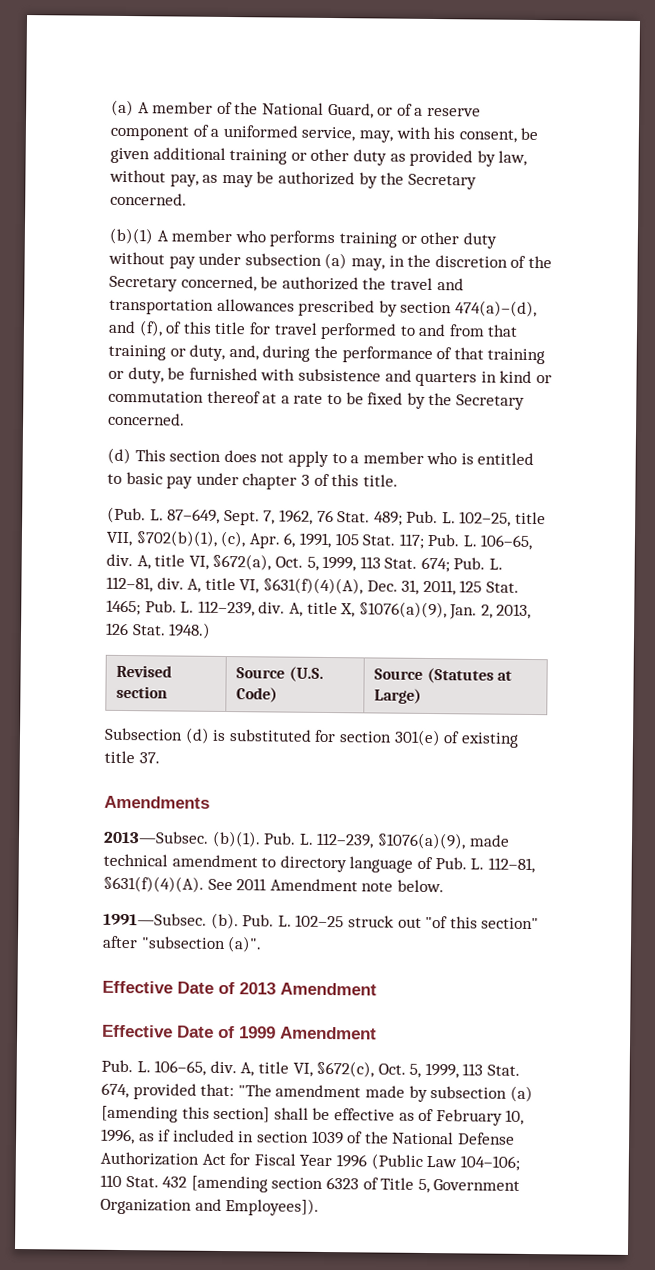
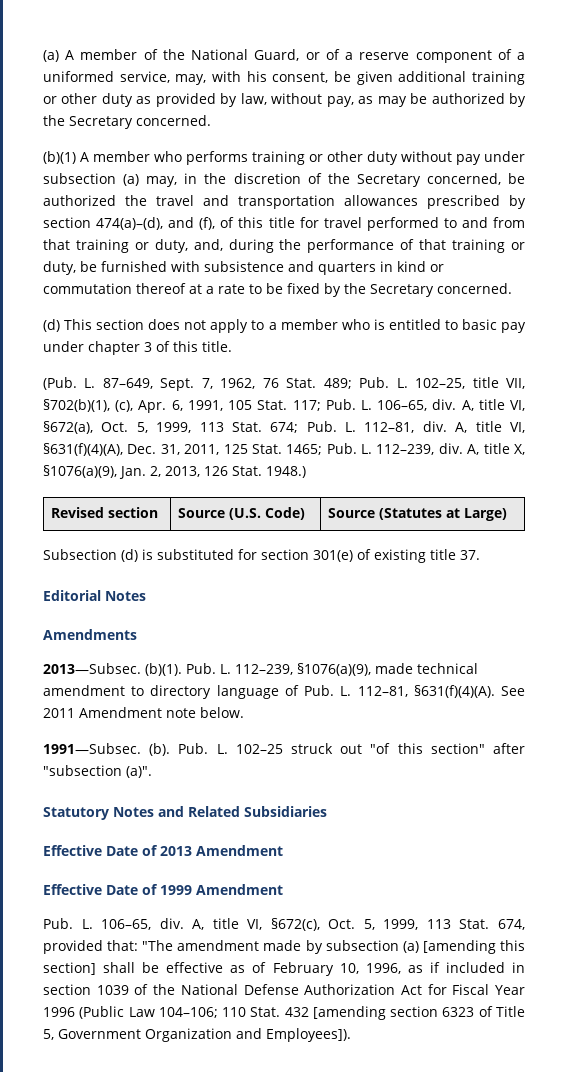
(160, 758) none -> [43,590,146,601] // Editorial Notes
(263, 944) none -> [43,806,327,820] // Statutory Notes and Related Subsidiaries

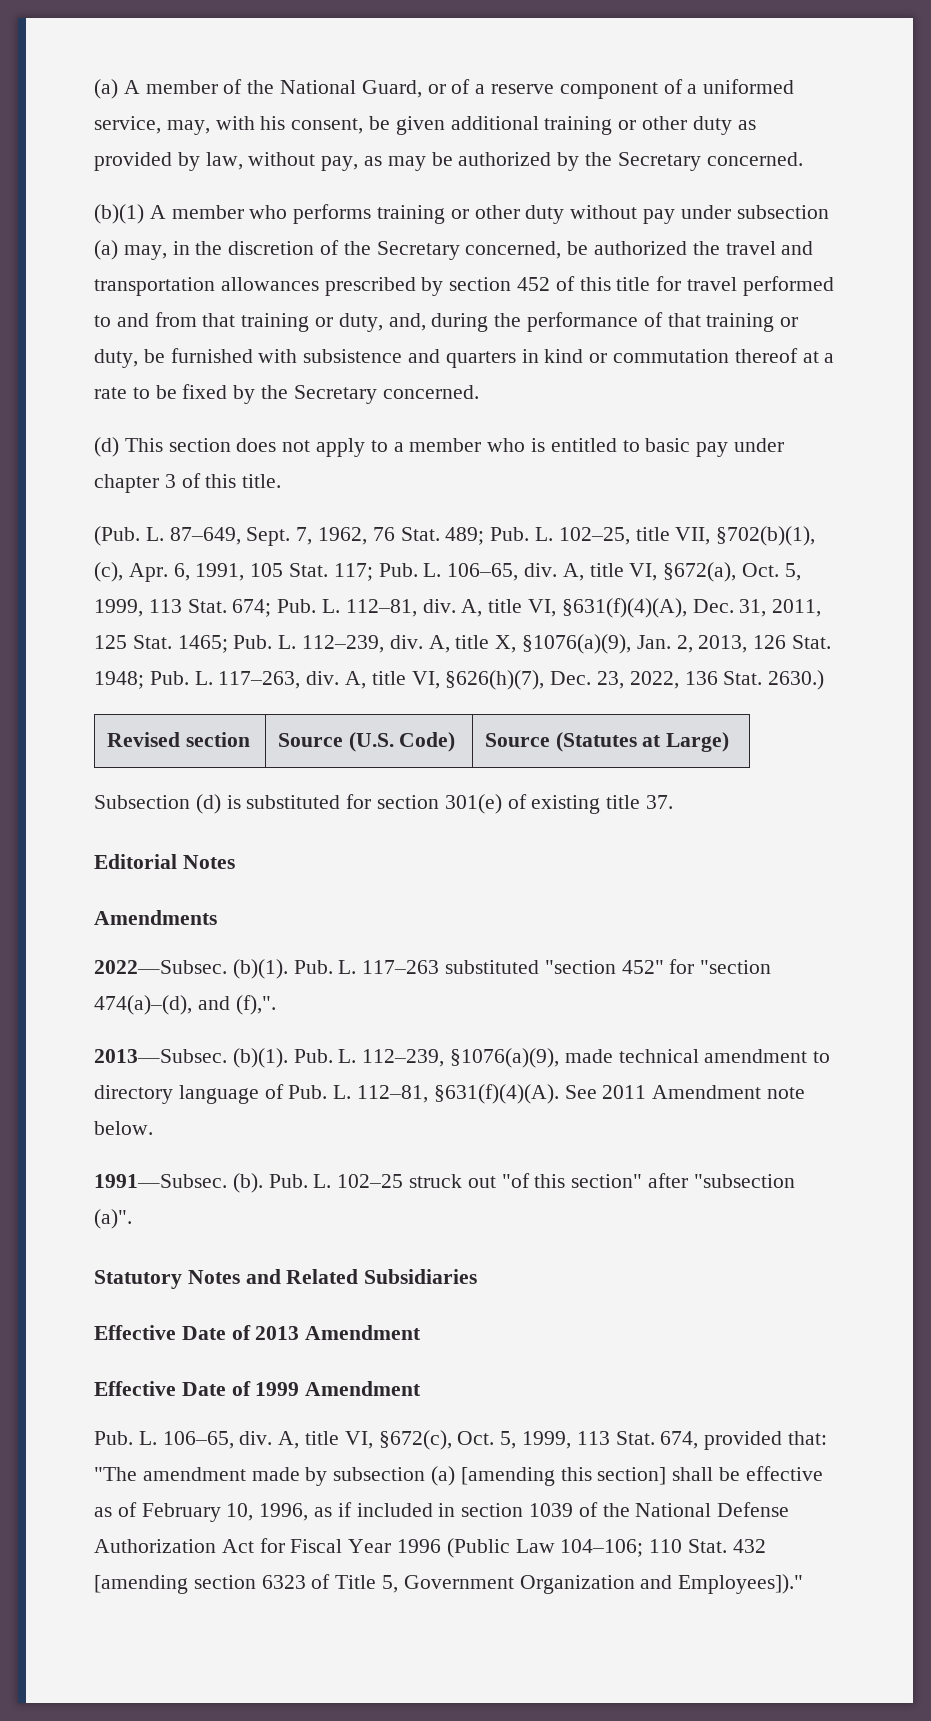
[96,217,216,230] 474(a)–(d), and (f), -> [517,277,551,291] 452
[266,466,306,478] 1948.) -> [94,670,825,690] 1948; Pub. L. 117–263, div. A, title VI, §626(h)(7), Dec. 23, 2022, 136 Stat. 2630.)
(137, 634) none -> [94,959,772,979] [94,995,276,1015] // 2022—Subsec. (b)(1). Pub. L. 117–263 substituted "section 452" for "section 474(a)–(d), and (f),".
[266,1028,351,1042] Employees]). -> [678,1574,804,1594] Employees])."

